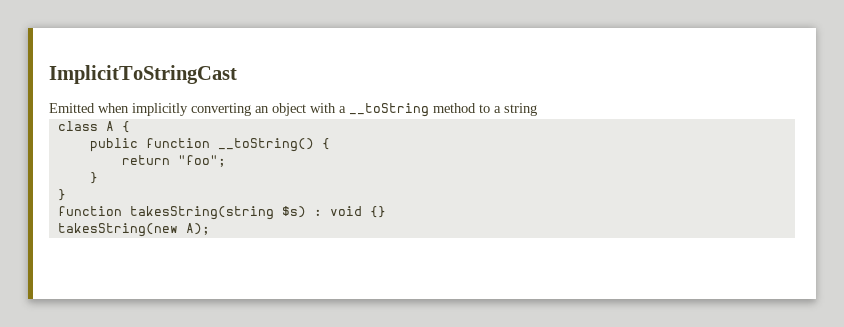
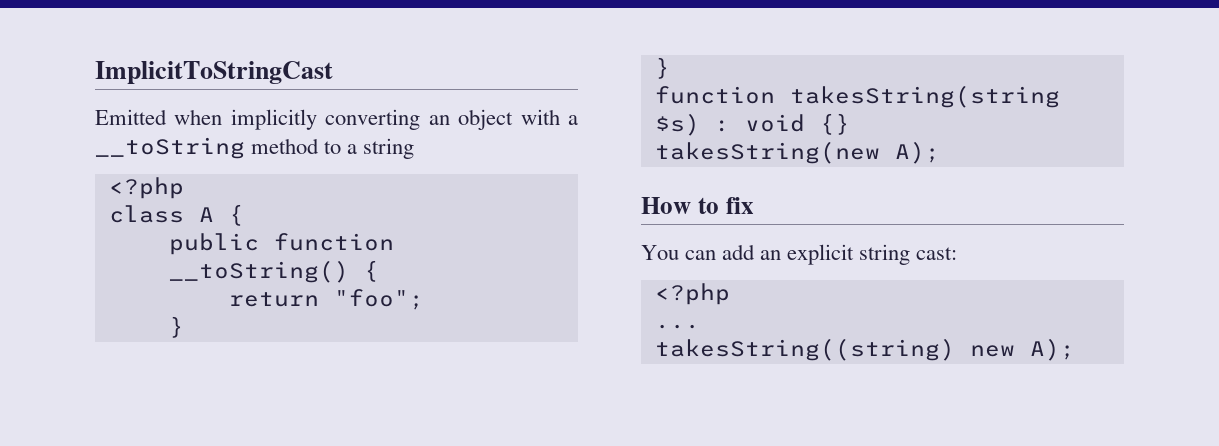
(537, 109) none -> [108,177,184,199] // <?php
(210, 229) none -> [641,197,754,214] [641,244,958,265] [654,283,730,305] [654,324,700,329] [654,338,1075,361] // How to fix // You can add an explicit string cast: // <?php // ... // takesString((string) new A);

